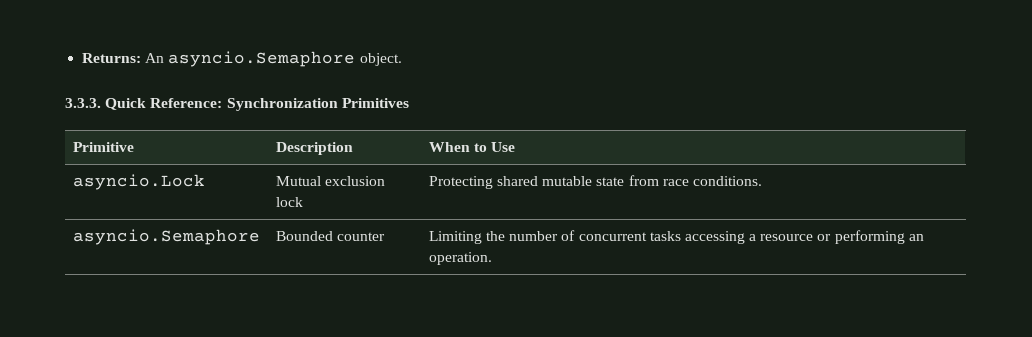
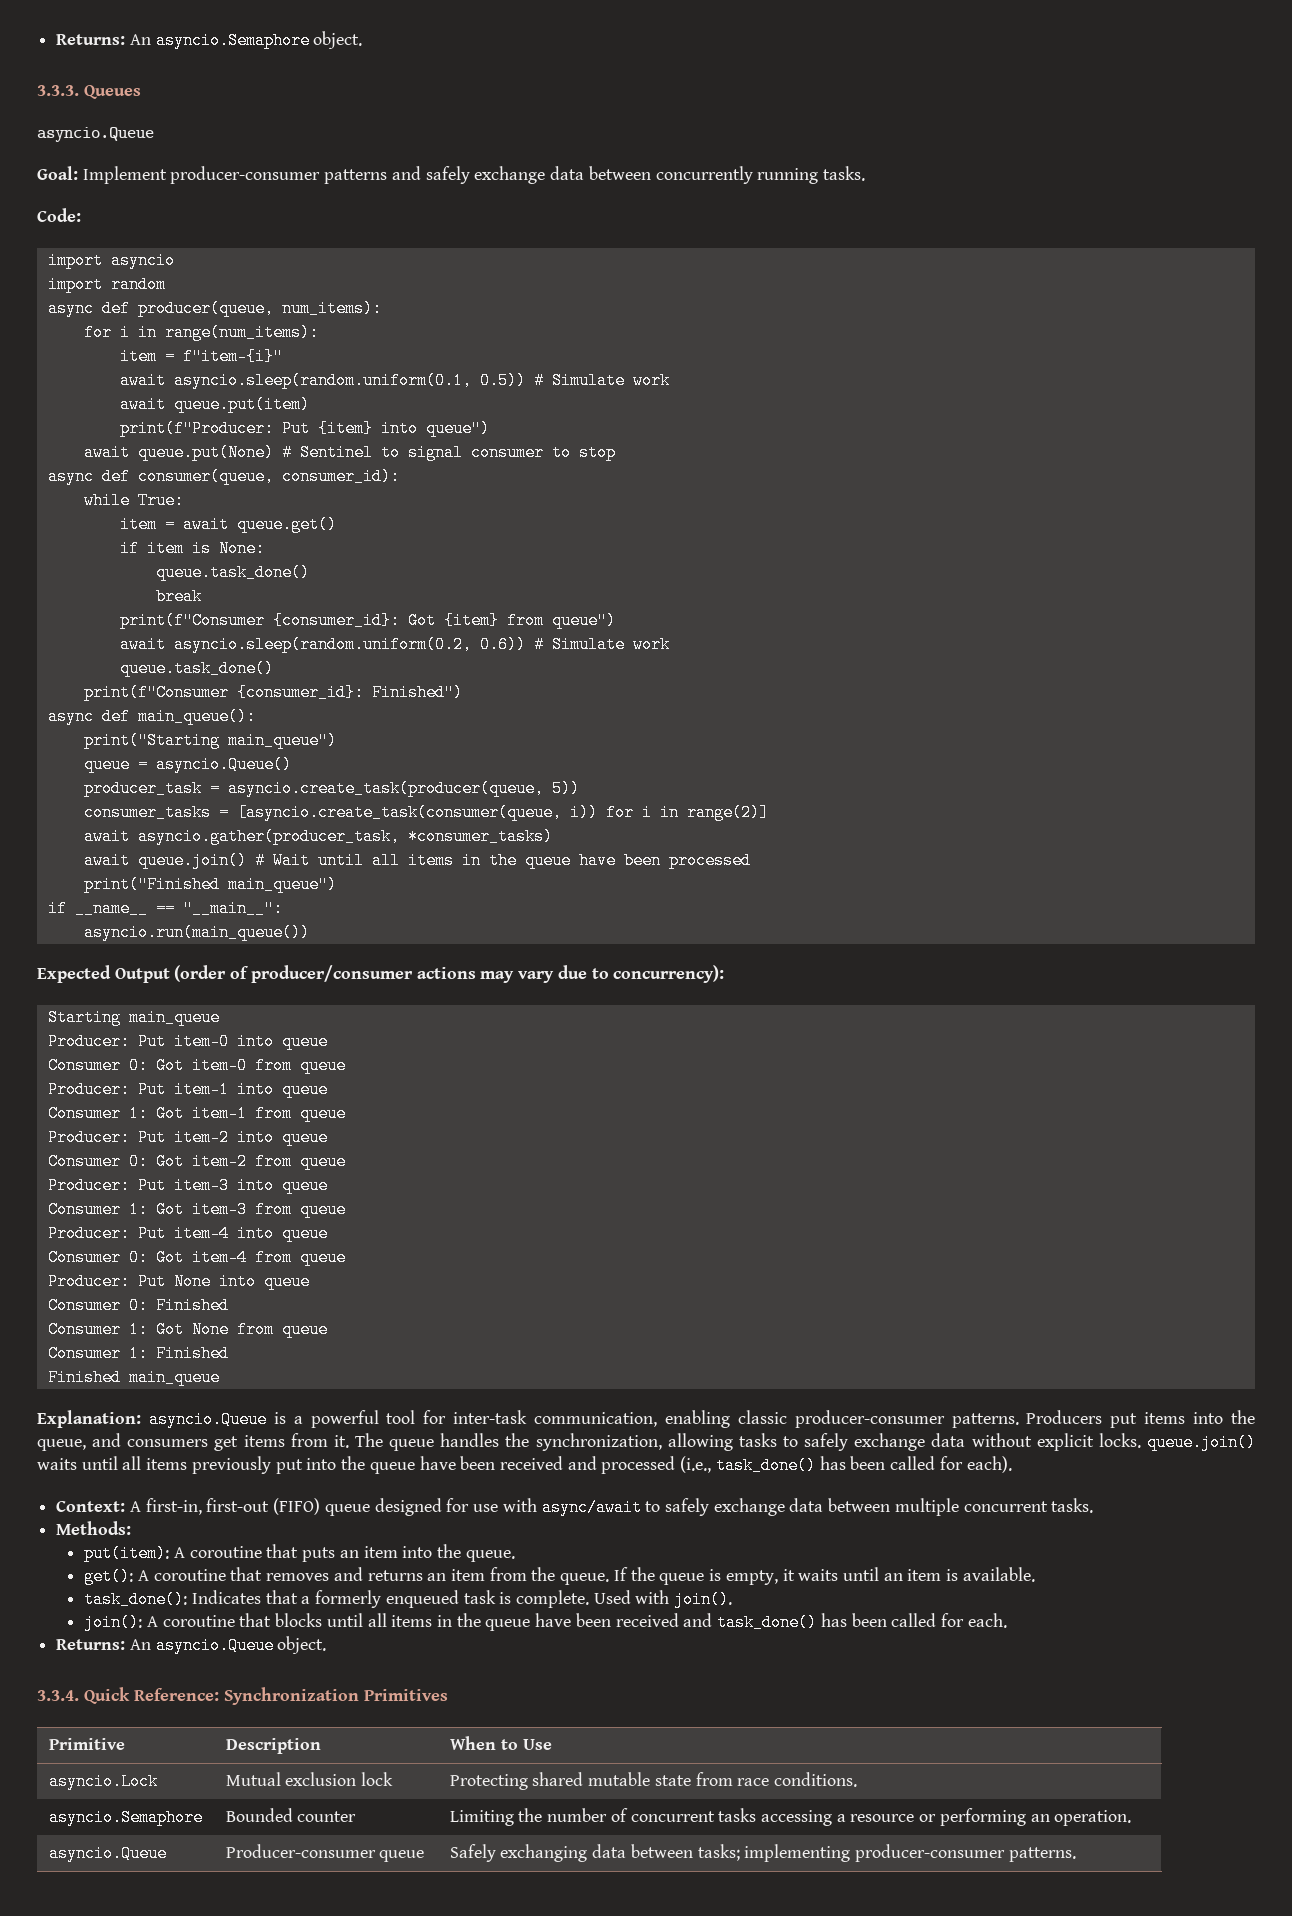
(101, 103) none -> [84,85,141,99] [37,127,154,142] [37,166,865,184] [37,208,81,222] [47,252,175,269] [47,276,166,293] [47,300,382,317] [83,324,319,341] [119,348,283,365] [119,372,670,389] [119,396,310,413] [119,420,490,437] [83,444,616,461] [47,468,400,485] [83,492,184,509] [119,516,337,533] [119,540,265,557] [155,564,310,581] [155,588,202,605] [119,612,616,629] [119,636,670,653] [119,660,274,677] [83,684,463,701] [47,708,256,725] [83,732,337,749] [83,756,292,773] [83,780,580,797] [83,804,769,821] [83,828,553,845] [83,852,751,869] [83,876,337,893] [47,900,283,917] [83,924,310,941] [37,965,725,983] [47,1009,220,1026] [47,1033,328,1050] [47,1057,346,1074] [47,1081,328,1098] [47,1105,346,1122] [47,1129,328,1146] [47,1153,346,1170] [47,1177,328,1194] [47,1201,346,1218] [47,1225,328,1242] [47,1249,346,1266] [47,1273,310,1290] [47,1297,229,1314] [47,1321,328,1338] [47,1345,229,1362] [47,1369,220,1386] [37,1410,1256,1428] [37,1433,1256,1451] [37,1456,1012,1474] [56,1498,1094,1516] [56,1521,132,1535] [84,1544,515,1562] [84,1567,1035,1585] [84,1590,733,1608] [84,1613,1007,1631] [56,1636,327,1654] [37,1690,79,1701] Queues // asyncio.Queue // Goal: Implement producer-consumer patterns and safely exchange data between concurrently running tasks. // Code: // import asyncio // import random // async def producer(queue, num_items): // for i in range(num_items): // item = f"item-{i}" // await asyncio.sleep(random.uniform(0.1, 0.5)) # Simulate work // await queue.put(item) // print(f"Producer: Put {item} into queue") // await queue.put(None) # Sentinel to signal consumer to stop // async def consumer(queue, consumer_id): // while True: // item = await queue.get() // if item is None: // queue.task_done() // break // print(f"Consumer {consumer_id}: Got {item} from queue") // await asyncio.sleep(random.uniform(0.2, 0.6)) # Simulate work // queue.task_done() // print(f"Consumer {consumer_id}: Finished") // async def main_queue(): // print("Starting main_queue") // queue = asyncio.Queue() // producer_task = asyncio.create_task(producer(queue, 5)) // consumer_tasks = [asyncio.create_task(consumer(queue, i)) for i in range(2)] // await asyncio.gather(producer_task, *consumer_tasks) // await queue.join() # Wait until all items in the queue have been processed // print("Finished main_queue") // if __name__ == "__main__": // asyncio.run(main_queue()) // Expected Output (order of producer/consumer actions may vary due to concurrency): // Starting main_queue // Producer: Put item-0 into queue // Consumer 0: Got item-0 from queue // Producer: Put item-1 into queue // Consumer 1: Got item-1 from queue // Producer: Put item-2 into queue // Consumer 0: Got item-2 from queue // Producer: Put item-3 into queue // Consumer 1: Got item-3 from queue // Producer: Put item-4 into queue // Consumer 0: Got item-4 from queue // Producer: Put None into queue // Consumer 0: Finished // Consumer 1: Got None from queue // Consumer 1: Finished // Finished main_queue // Explanation: asyncio.Queue is a powerful tool for inter-task communication, enabling classic producer-consumer patterns. Producers put items into the queue, and consumers get items from it. The queue handles the synchronization, allowing tasks to safely exchange data without explicit locks. queue.join() waits until all items previously put into the queue have been received and processed (i.e., task_done() has been called for each). // Context: A first-in, first-out (FIFO) queue designed for use with async/await to safely exchange data between multiple concurrent tasks. // Methods: // put(item): A coroutine that puts an item into the queue. // get(): A coroutine that removes and returns an item from the queue. If the queue is empty, it waits until an item is available. // task_done(): Indicates that a formerly enqueued task is complete. Used with join(). // join(): A coroutine that blocks until all items in the queue have been received and task_done() has been called for each. // Returns: An asyncio.Queue object. // 3.3.4.
(492, 258) none -> [48,1845,167,1862] [225,1844,425,1862] [449,1844,1076,1862] // asyncio.Queue | Producer-consumer queue | Safely exchanging data between tasks; implementing producer-consumer patterns.

